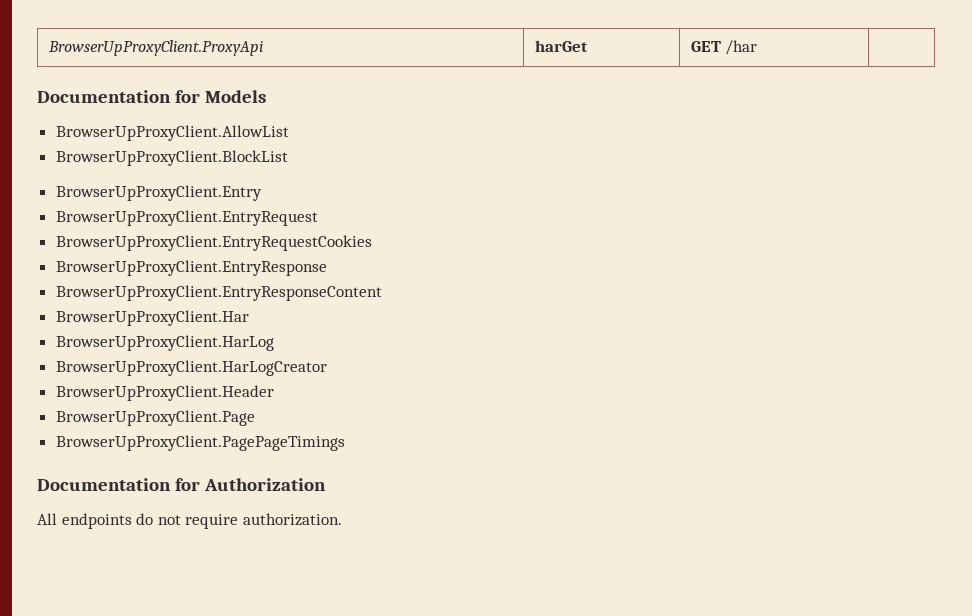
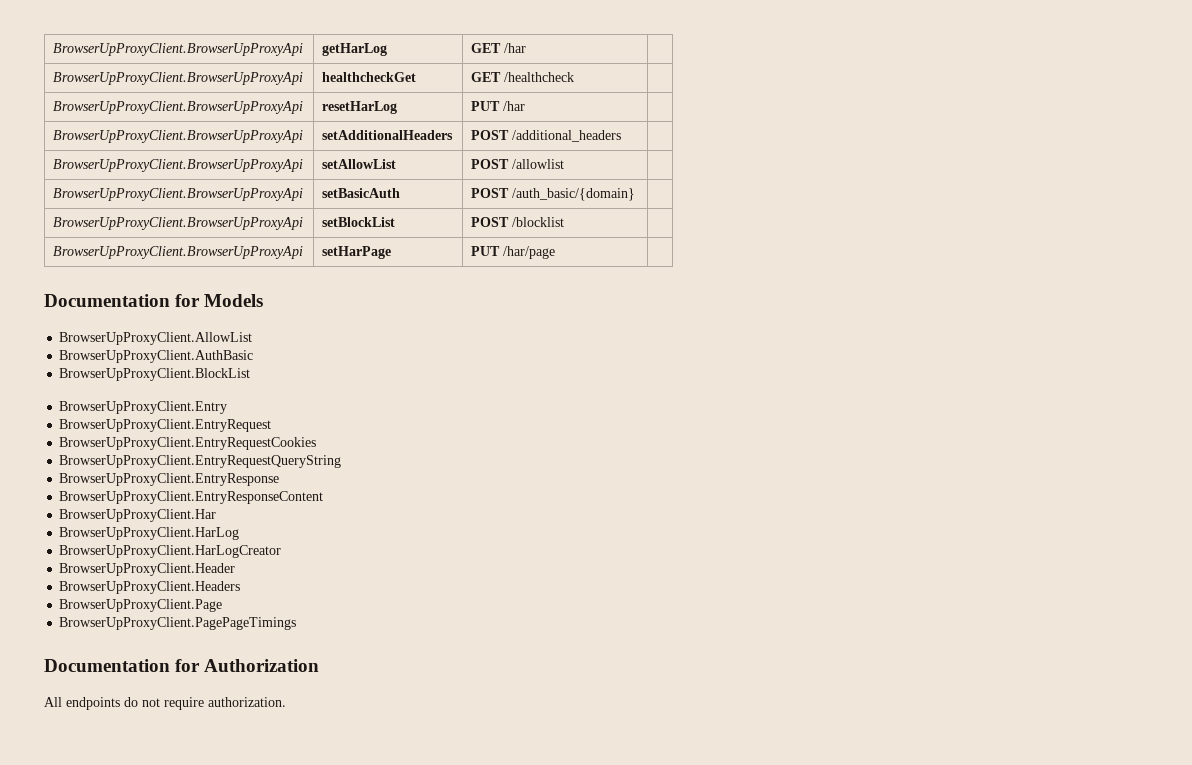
[47,40,263,56] [534,40,588,52] BrowserUpProxyClient.ProxyApi | harGet -> [53,43,304,56] [322,43,388,56] BrowserUpProxyClient.BrowserUpProxyApi | getHarLog
(758, 47) none -> [53,72,304,85] [322,72,417,82] [471,72,575,82] [53,101,304,114] [322,101,398,114] [471,101,526,111] [53,130,304,143] [322,130,454,140] [471,130,622,142] [53,159,304,172] [322,159,397,169] [471,159,565,169] [53,188,304,201] [322,188,401,198] [471,188,636,201] [53,217,304,230] [322,217,396,227] [471,217,565,227] [53,246,304,259] [322,246,392,259] [471,246,556,259] // BrowserUpProxyClient.BrowserUpProxyApi | healthcheckGet | GET /healthcheck | // BrowserUpProxyClient.BrowserUpProxyApi | resetHarLog | PUT /har | // BrowserUpProxyClient.BrowserUpProxyApi | setAdditionalHeaders | POST /additional_headers | // BrowserUpProxyClient.BrowserUpProxyApi | setAllowList | POST /allowlist | // BrowserUpProxyClient.BrowserUpProxyApi | setBasicAuth | POST /auth_basic/{domain} | // BrowserUpProxyClient.BrowserUpProxyApi | setBlockList | POST /blocklist | // BrowserUpProxyClient.BrowserUpProxyApi | setHarPage | PUT /har/page |
(289, 133) none -> [59,350,254,363] // BrowserUpProxyClient.AuthBasic
(372, 243) none -> [59,455,342,468] // BrowserUpProxyClient.EntryRequestQueryString
(274, 393) none -> [59,581,241,594] // BrowserUpProxyClient.Headers

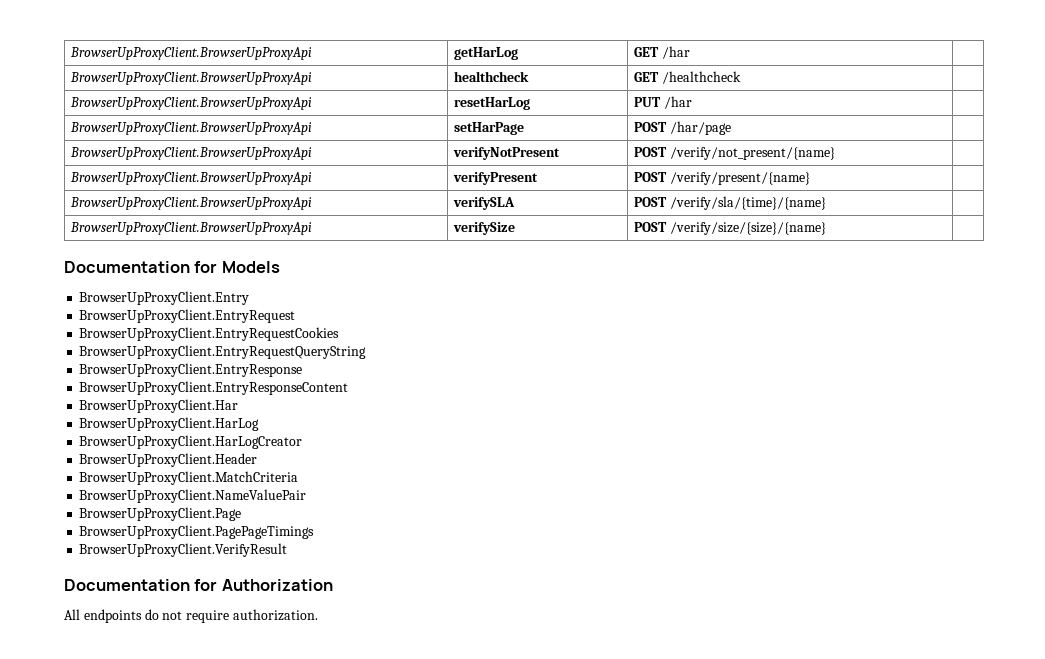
[322,72,417,82] healthcheckGet -> [454,71,530,82] healthcheck
[322,130,454,140] [471,130,622,142] [53,159,304,172] [322,159,397,169] [471,159,565,169] [53,188,304,201] [322,188,401,198] [471,188,636,201] [53,217,304,230] [322,217,396,227] [471,217,565,227] [53,246,304,259] [322,246,392,259] [471,246,556,259] setAdditionalHeaders | POST /additional_headers | // BrowserUpProxyClient.BrowserUpProxyApi | setAllowList | POST /allowlist | // BrowserUpProxyClient.BrowserUpProxyApi | setBasicAuth | POST /auth_basic/{domain} | // BrowserUpProxyClient.BrowserUpProxyApi | setBlockList | POST /blocklist | // BrowserUpProxyClient.BrowserUpProxyApi | setHarPage | PUT /har/page -> [454,122,525,135] [634,121,731,135] [70,147,313,160] [453,147,561,160] [634,147,835,160] [70,172,313,185] [453,172,539,185] [634,172,810,185] [70,197,313,210] [453,197,516,210] [634,196,826,210] [70,222,313,235] [453,222,516,235] [634,222,826,235] setHarPage | POST /har/page | // BrowserUpProxyClient.BrowserUpProxyApi | verifyNotPresent | POST /verify/not_present/{name} | // BrowserUpProxyClient.BrowserUpProxyApi | verifyPresent | POST /verify/present/{name} | // BrowserUpProxyClient.BrowserUpProxyApi | verifySLA | POST /verify/sla/{time}/{name} | // BrowserUpProxyClient.BrowserUpProxyApi | verifySize | POST /verify/size/{size}/{name}
[59,332,253,345] [59,350,254,363] [59,368,251,381] // BrowserUpProxyClient.AllowList // BrowserUpProxyClient.AuthBasic // BrowserUpProxyClient.BlockList -> (280, 267) none
[59,581,241,594] BrowserUpProxyClient.Headers -> [79,471,299,485] [79,489,307,503] BrowserUpProxyClient.MatchCriteria // BrowserUpProxyClient.NameValuePair
(297, 623) none -> [79,543,288,557] // BrowserUpProxyClient.VerifyResult

